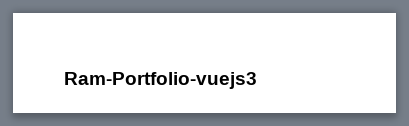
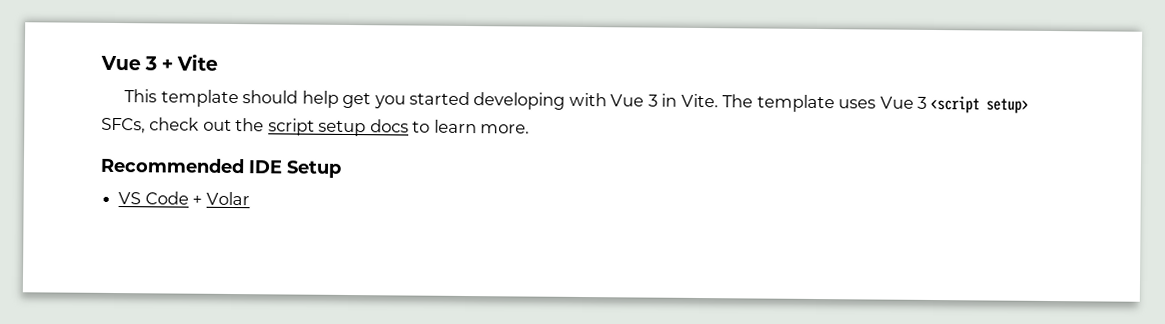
[64,72,257,89] Ram-Portfolio-vuejs3 -> [100,54,219,71] [124,89,1030,114] [101,117,531,137] [100,157,342,178] [118,191,250,206] Vue 3 + Vite // This template should help get you started developing with Vue 3 in Vite. The template uses Vue 3 <script setup> SFCs, check out the script setup docs to learn more. // Recommended IDE Setup // VS Code + Volar

